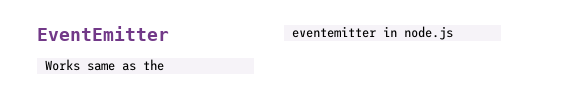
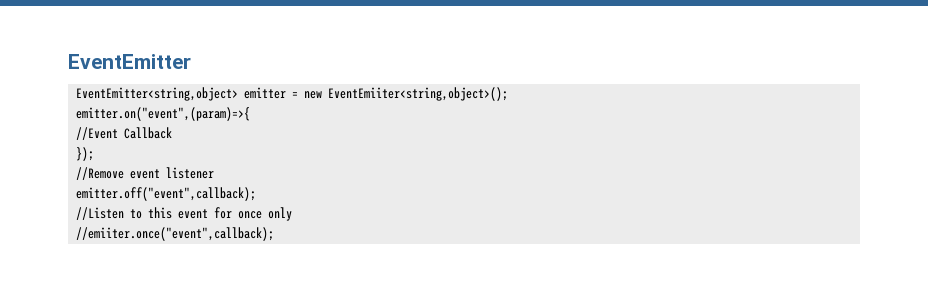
[44,59,164,71] [291,26,453,40] Works same as the eventemitter in node.js -> [76,87,509,101] [76,107,251,121] [76,127,173,140] [76,147,95,161] [76,167,215,180] [76,187,257,201] [76,207,293,221] [76,227,275,241] EventEmitter<string,object> emitter = new EventEmiiter<string,object>(); // emitter.on("event",(param)=>{ // //Event Callback // }); // //Remove event listener // emitter.off("event",callback); // //Listen to this event for once only // //emiiter.once("event",callback);

